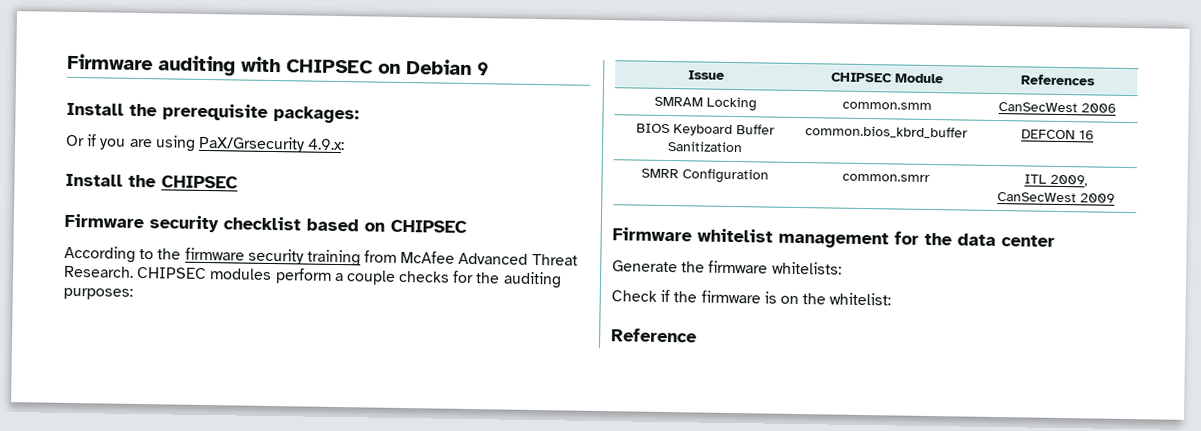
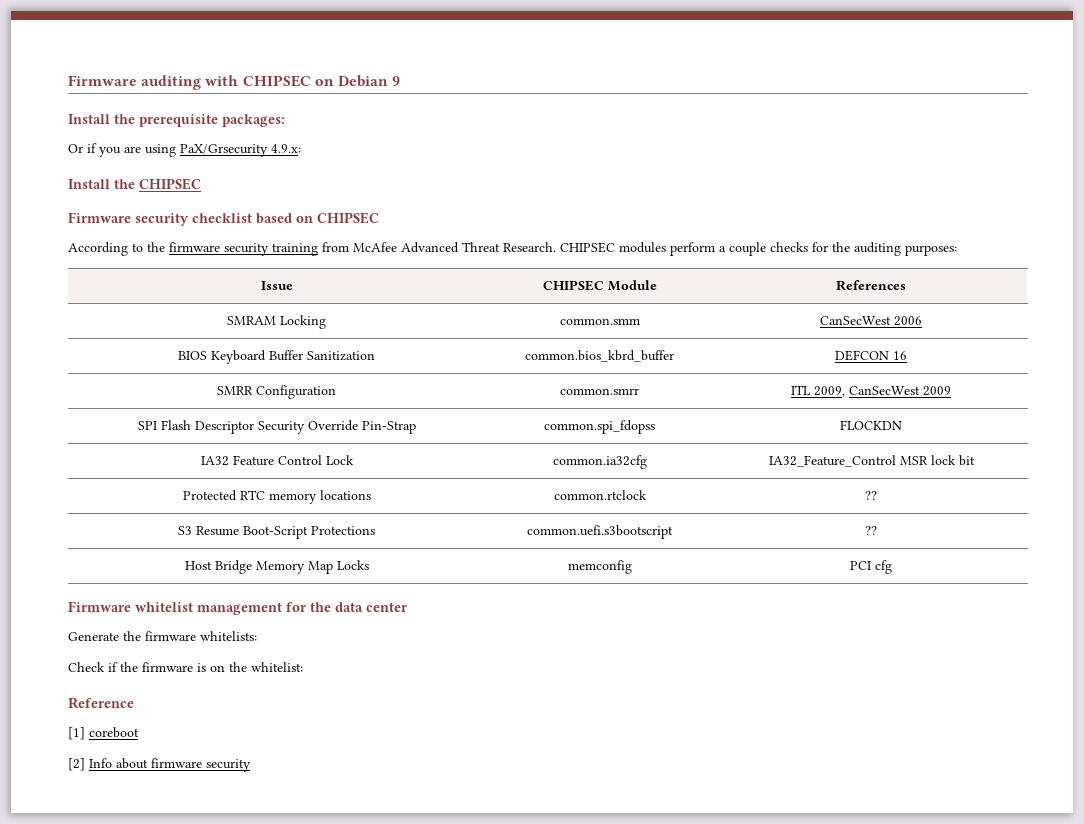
(1115, 198) none -> [137,420,416,434] [544,420,655,434] [840,420,902,430] [200,455,354,466] [552,455,647,469] [768,455,975,467] [182,490,371,504] [553,490,647,500] [865,491,877,500] [178,526,375,539] [527,525,673,539] [865,526,877,535] [184,560,369,574] [567,560,632,574] [850,560,892,574] // SPI Flash Descriptor Security Override Pin-Strap | common.spi_fdopss | FLOCKDN // IA32 Feature Control Lock | common.ia32cfg | IA32_Feature_Control MSR lock bit // Protected RTC memory locations | common.rtclock | ?? // S3 Resume Boot-Script Protections | common.uefi.s3bootscript | ?? // Host Bridge Memory Map Locks | memconfig | PCI cfg
(697, 335) none -> [68,727,139,740] [68,758,251,772] // [1] coreboot // [2] Info about firmware security

